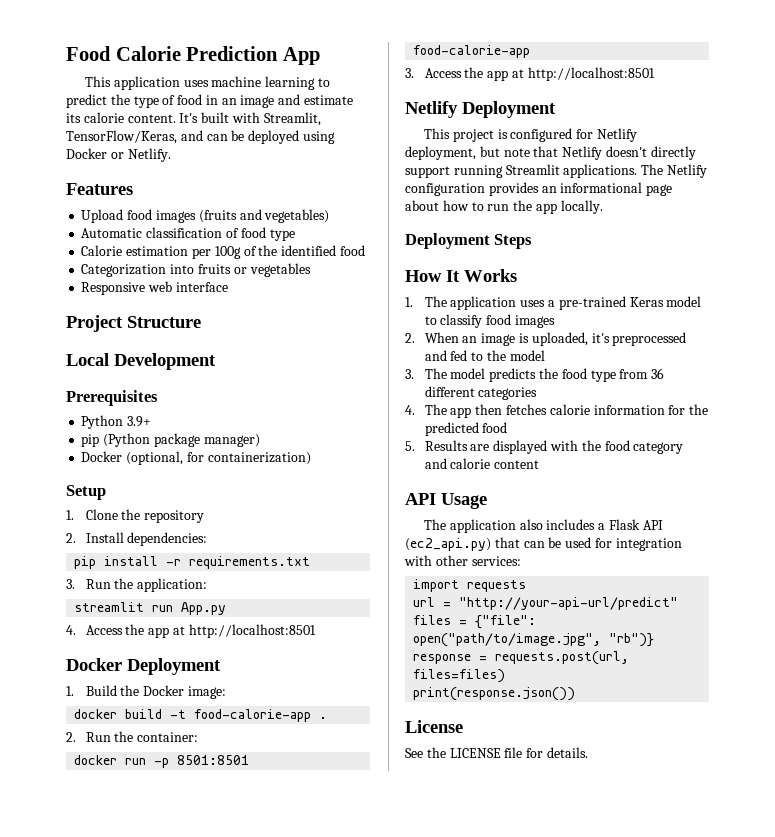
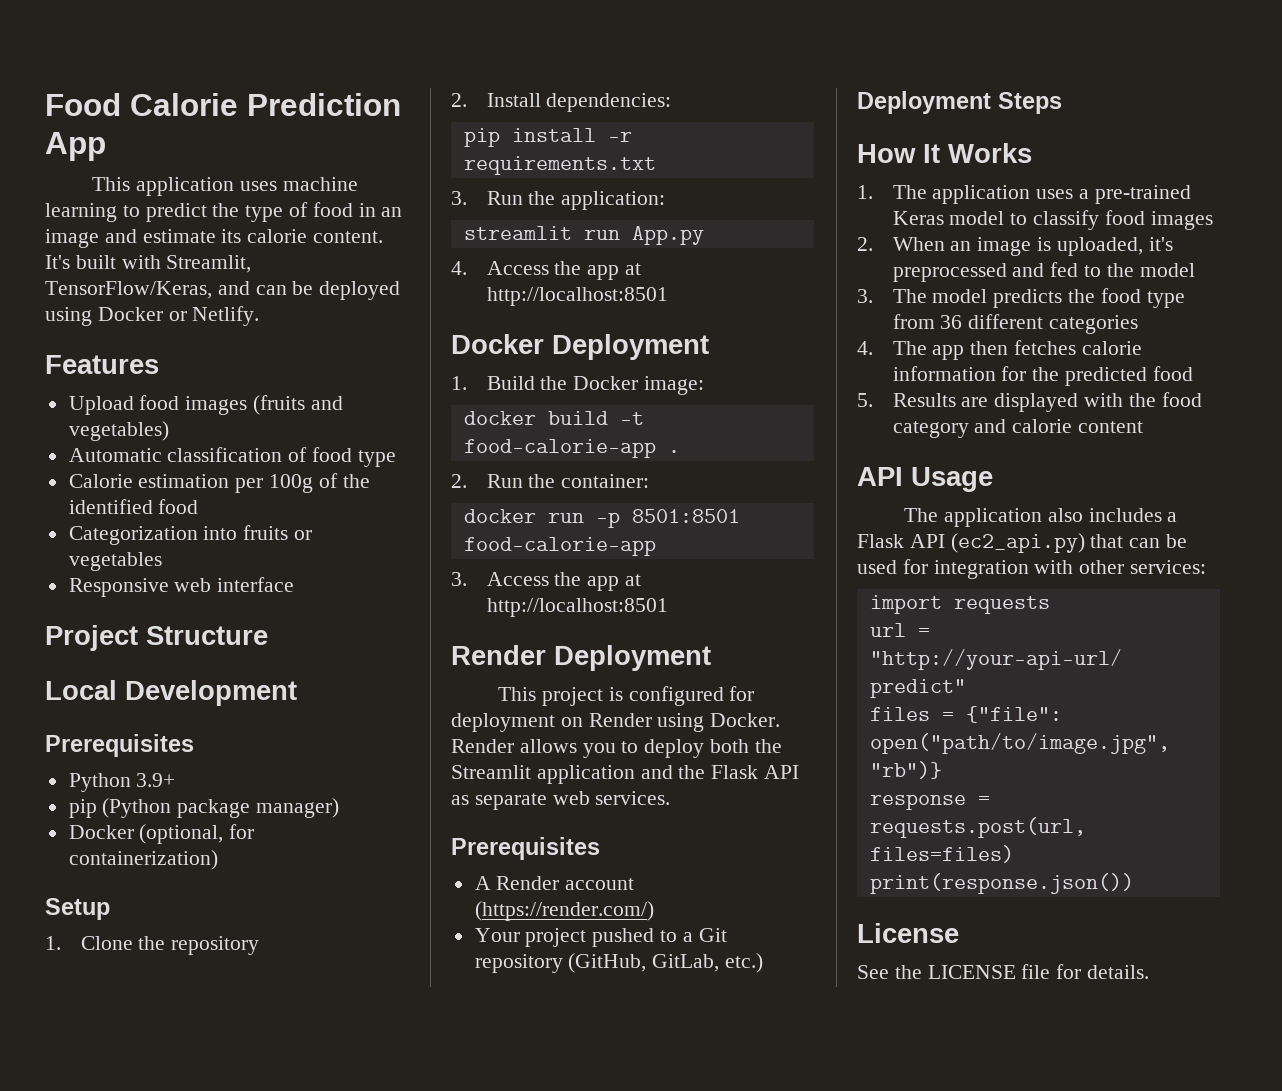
[405,101,458,118] Netlify -> [451,645,546,665] Render
[597,128,638,142] [405,146,696,160] [405,164,707,178] [405,182,673,196] [405,200,603,214] Netlify deployment, but note that Netlify doesn't directly support running Streamlit applications. The Netlify configuration provides an informational page about how to run the app locally. -> [451,713,781,732] [451,739,782,758] [451,765,800,784] [451,791,671,810] [451,837,600,860] [474,876,635,890] [474,901,654,921] [474,928,727,947] [474,953,764,973] deployment on Render using Docker. Render allows you to deploy both the Streamlit application and the Flask API as separate web services. // Prerequisites // A Render account (https://render.com/) // Your project pushed to a Git repository (GitHub, GitLab, etc.)

